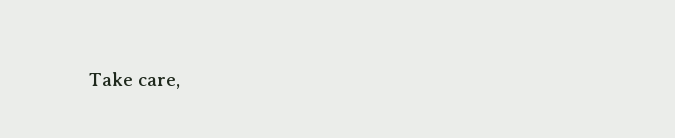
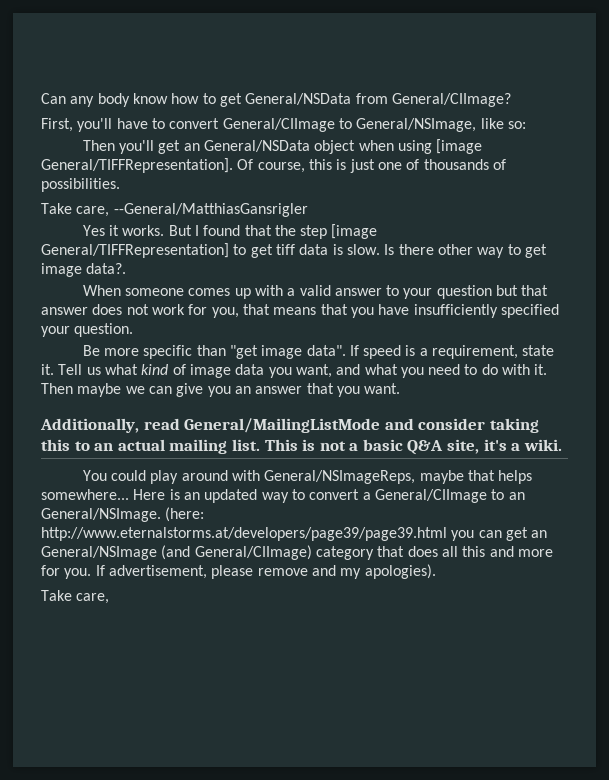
(89, 79) none -> [41,93,511,107] [41,118,526,132] [82,139,483,154] [41,158,506,173] [41,178,120,192] [41,203,308,217] [82,224,378,239] [41,243,547,258] [41,263,127,277] [82,285,549,299] [41,304,559,318] [41,323,134,337] [82,345,555,359] [41,364,548,378] [41,383,401,397] [40,418,539,433] [41,439,562,455] [82,470,533,484] [41,489,525,503] [41,507,205,522] [41,527,548,541] [41,545,553,560] [41,564,436,579] Can any body know how to get General/NSData from General/CIImage? // First, you'll have to convert General/CIImage to General/NSImage, like so: // Then you'll get an General/NSData object when using [image General/TIFFRepresentation]. Of course, this is just one of thousands of possibilities. // Take care, --General/MatthiasGansrigler // Yes it works. But I found that the step [image General/TIFFRepresentation] to get tiff data is slow. Is there other way to get image data?. // When someone comes up with a valid answer to your question but that answer does not work for you, that means that you have insufficiently specified your question. // Be more specific than "get image data". If speed is a requirement, state it. Tell us what kind of image data you want, and what you need to do with it. Then maybe we can give you an answer that you want. // Additionally, read General/MailingListMode and consider taking this to an actual mailing list. This is not a basic Q&A site, it's a wiki. // You could play around with General/NSImageReps, maybe that helps somewhere... Here is an updated way to convert a General/CIImage to an General/NSImage. (here: http://www.eternalstorms.at/developers/page39/page39.html you can get an General/NSImage (and General/CIImage) category that does all this and more for you. If advertisement, please remove and my apologies). //

